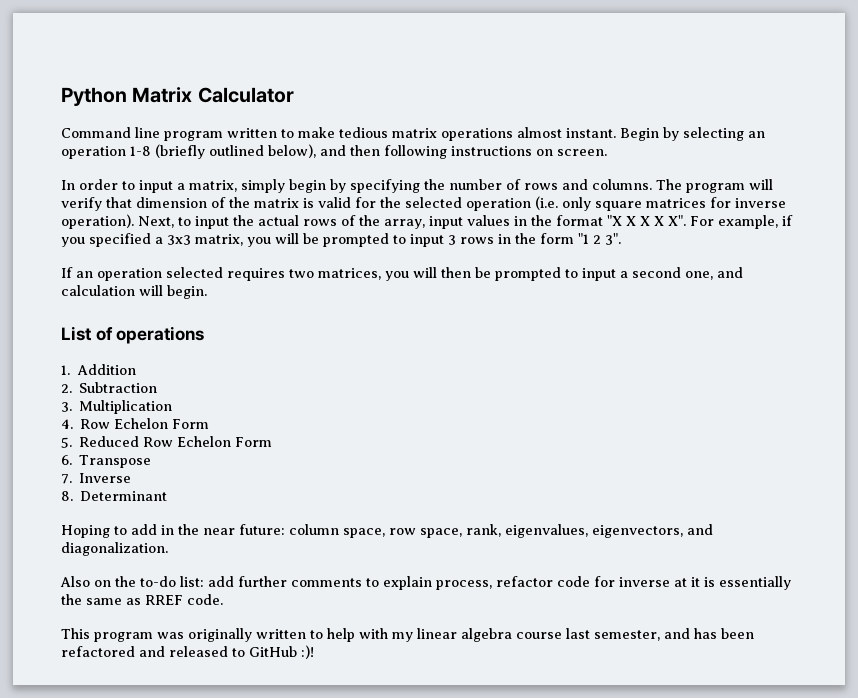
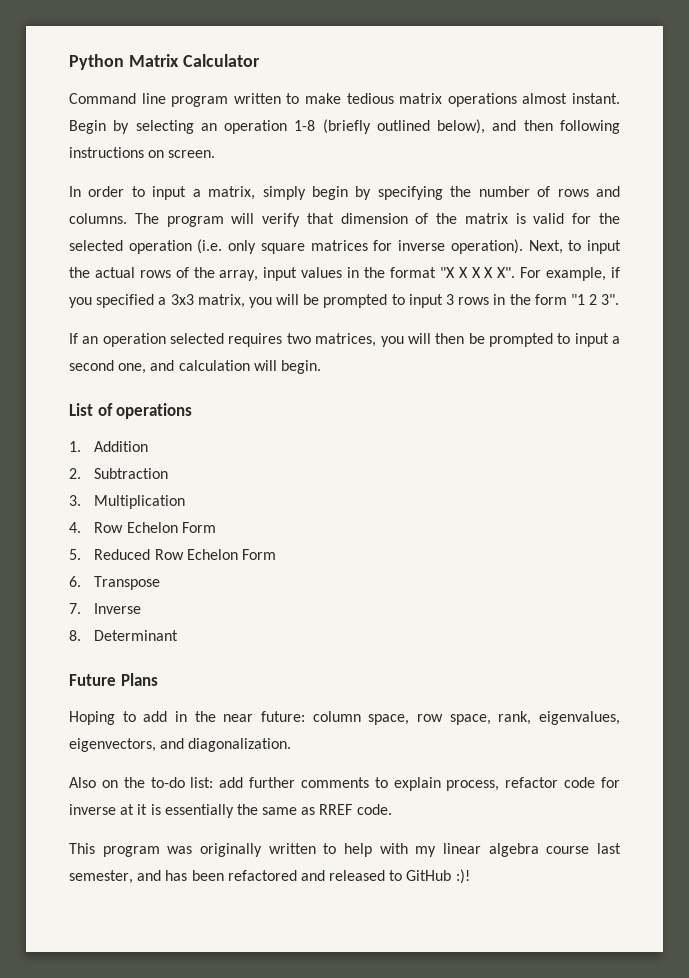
(168, 496) none -> [69,673,158,686] // Future Plans

